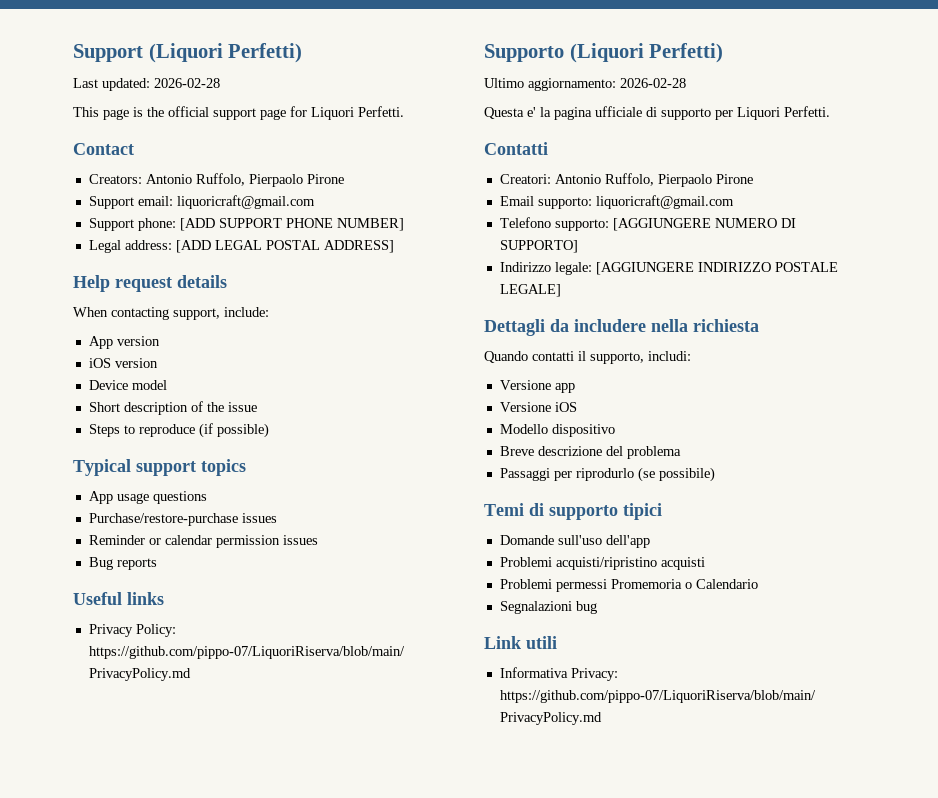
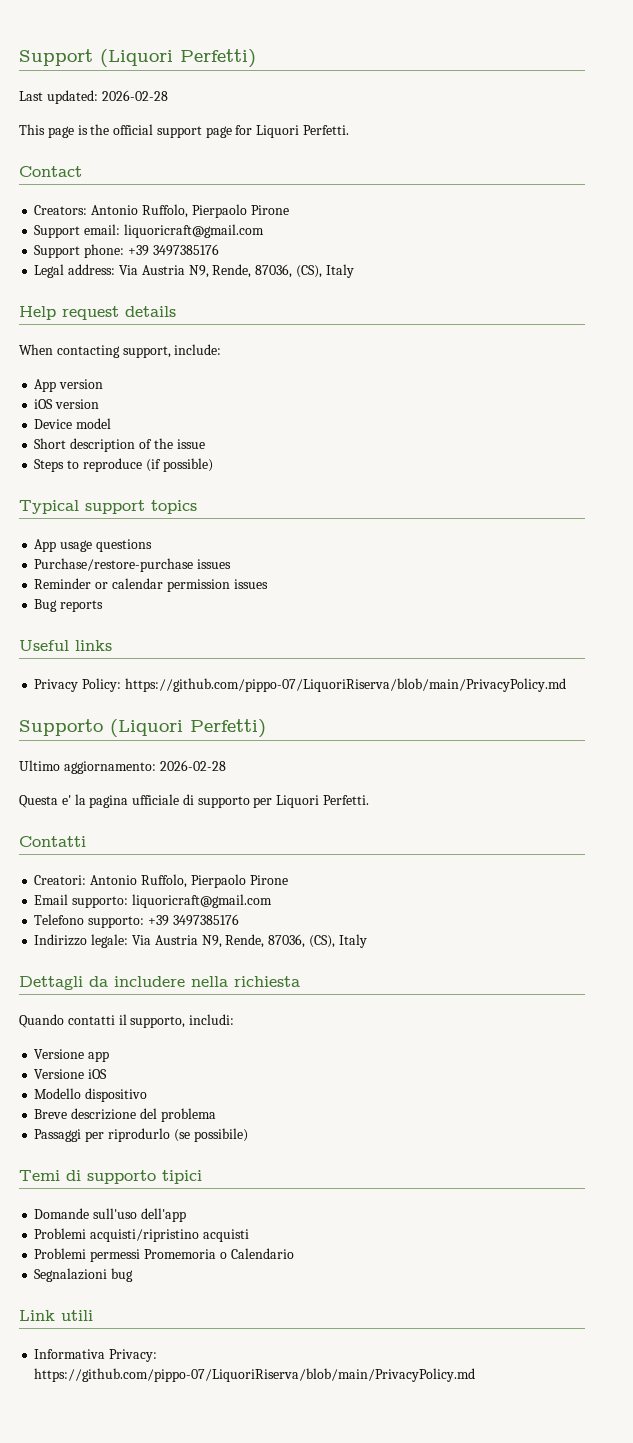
[179,218,404,231] [88,240,394,253] [ADD SUPPORT PHONE NUMBER] // Legal address: [ADD LEGAL POSTAL ADDRESS] -> [127,244,219,256] [34,264,354,278] +39 3497385176 // Legal address: Via Austria N9, Rende, 87036, (CS), Italy
[612,218,796,231] [499,240,578,253] [499,262,838,275] [499,284,561,297] [AGGIUNGERE NUMERO DI SUPPORTO] // Indirizzo legale: [AGGIUNGERE INDIRIZZO POSTALE LEGALE] -> [147,914,239,926] [34,934,367,948] +39 3497385176 // Indirizzo legale: Via Austria N9, Rende, 87036, (CS), Italy

